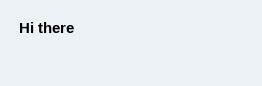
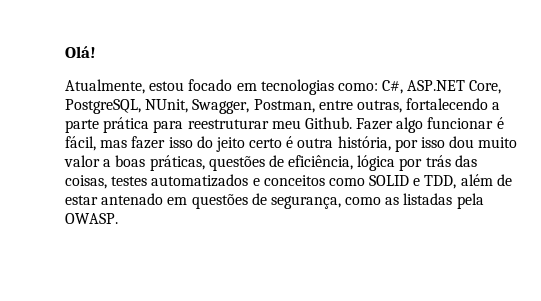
[19,22,75,33] Hi there -> [65,46,96,58] [65,79,502,95] [65,98,501,114] [65,117,504,133] [65,136,518,152] [64,155,477,171] [65,174,512,189] [65,193,484,209] [65,213,118,224] Olá! // Atualmente, estou focado em tecnologias como: C#, ASP.NET Core, PostgreSQL, NUnit, Swagger, Postman, entre outras, fortalecendo a parte prática para reestruturar meu Github. Fazer algo funcionar é fácil, mas fazer isso do jeito certo é outra história, por isso dou muito valor a boas práticas, questões de eficiência, lógica por trás das coisas, testes automatizados e conceitos como SOLID e TDD, além de estar antenado em questões de segurança, como as listadas pela OWASP.

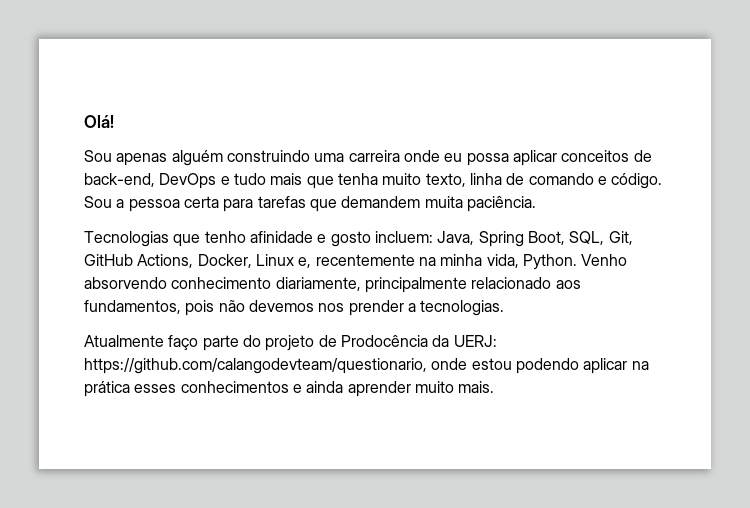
[65,79,502,95] [65,98,501,114] [65,117,504,133] [65,136,518,152] [64,155,477,171] [65,174,512,189] [65,193,484,209] [65,213,118,224] Atualmente, estou focado em tecnologias como: C#, ASP.NET Core, PostgreSQL, NUnit, Swagger, Postman, entre outras, fortalecendo a parte prática para reestruturar meu Github. Fazer algo funcionar é fácil, mas fazer isso do jeito certo é outra história, por isso dou muito valor a boas práticas, questões de eficiência, lógica por trás das coisas, testes automatizados e conceitos como SOLID e TDD, além de estar antenado em questões de segurança, como as listadas pela OWASP. -> [84,150,652,166] [84,173,663,189] [84,196,536,212] [84,231,633,247] [84,254,628,270] [84,277,581,293] [84,300,505,316] [84,335,497,351] [84,358,649,374] [84,381,495,397] Sou apenas alguém construindo uma carreira onde eu possa aplicar conceitos de back-end, DevOps e tudo mais que tenha muito texto, linha de comando e código. Sou a pessoa certa para tarefas que demandem muita paciência. // Tecnologias que tenho afinidade e gosto incluem: Java, Spring Boot, SQL, Git, GitHub Actions, Docker, Linux e, recentemente na minha vida, Python. Venho absorvendo conhecimento diariamente, principalmente relacionado aos fundamentos, pois não devemos nos prender a tecnologias. // Atualmente faço parte do projeto de Prodocência da UERJ: https://github.com/calangodevteam/questionario, onde estou podendo aplicar na prática esses conhecimentos e ainda aprender muito mais.

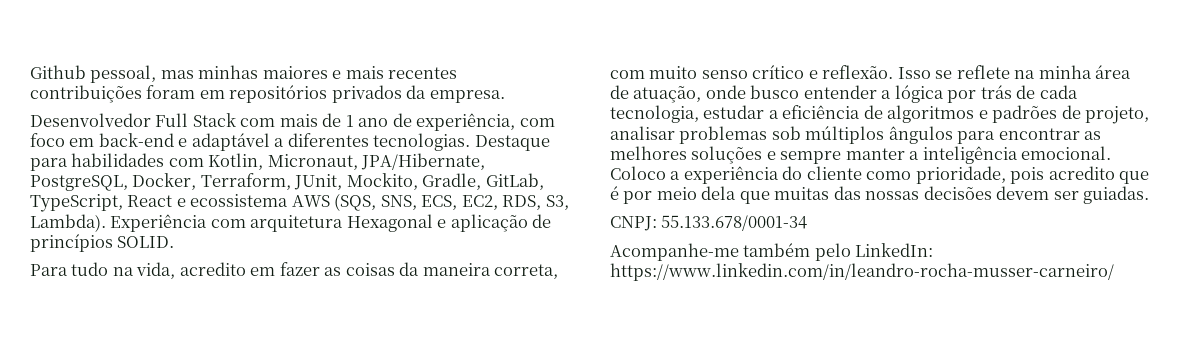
[84,115,114,128] [84,150,652,166] [84,173,663,189] [84,196,536,212] [84,231,633,247] [84,254,628,270] [84,277,581,293] [84,300,505,316] [84,335,497,351] [84,358,649,374] [84,381,495,397] Olá! // Sou apenas alguém construindo uma carreira onde eu possa aplicar conceitos de back-end, DevOps e tudo mais que tenha muito texto, linha de comando e código. Sou a pessoa certa para tarefas que demandem muita paciência. // Tecnologias que tenho afinidade e gosto incluem: Java, Spring Boot, SQL, Git, GitHub Actions, Docker, Linux e, recentemente na minha vida, Python. Venho absorvendo conhecimento diariamente, principalmente relacionado aos fundamentos, pois não devemos nos prender a tecnologias. // Atualmente faço parte do projeto de Prodocência da UERJ: https://github.com/calangodevteam/questionario, onde estou podendo aplicar na prática esses conhecimentos e ainda aprender muito mais. -> [30,65,458,83] [30,85,505,103] [30,113,555,131] [30,133,550,151] [30,153,486,171] [30,173,544,191] [30,193,569,212] [30,214,552,232] [30,234,175,252] [30,262,559,279] [610,65,1132,79] [610,85,1078,103] [610,105,1150,124] [610,126,1102,144] [610,146,1112,164] [610,166,1150,184] [610,186,1150,204] [610,215,808,231] [610,243,934,261] [610,263,1114,281] Github pessoal, mas minhas maiores e mais recentes contribuições foram em repositórios privados da empresa. // Desenvolvedor Full Stack com mais de 1 ano de experiência, com foco em back-end e adaptável a diferentes tecnologias. Destaque para habilidades com Kotlin, Micronaut, JPA/Hibernate, PostgreSQL, Docker, Terraform, JUnit, Mockito, Gradle, GitLab, TypeScript, React e ecossistema AWS (SQS, SNS, ECS, EC2, RDS, S3, Lambda). Experiência com arquitetura Hexagonal e aplicação de princípios SOLID. // Para tudo na vida, acredito em fazer as coisas da maneira correta, com muito senso crítico e reflexão. Isso se reflete na minha área de atuação, onde busco entender a lógica por trás de cada tecnologia, estudar a eficiência de algoritmos e padrões de projeto, analisar problemas sob múltiplos ângulos para encontrar as melhores soluções e sempre manter a inteligência emocional. Coloco a experiência do cliente como prioridade, pois acredito que é por meio dela que muitas das nossas decisões devem ser guiadas. // CNPJ: 55.133.678/0001-34 // Acompanhe-me também pelo LinkedIn: https://www.linkedin.com/in/leandro-rocha-musser-carneiro/

